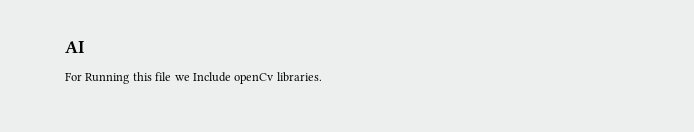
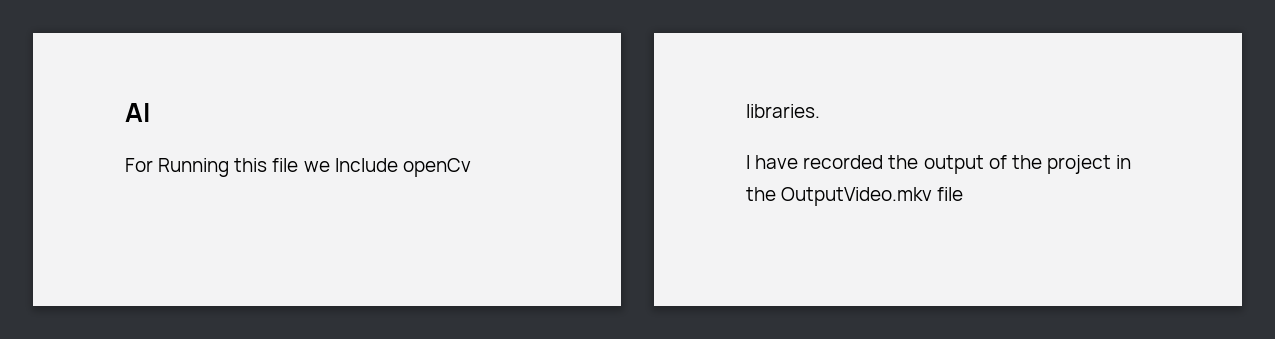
(322, 77) none -> [746,155,1132,174] [746,187,964,206] // I have recorded the output of the project in the OutputVideo.mkv file

